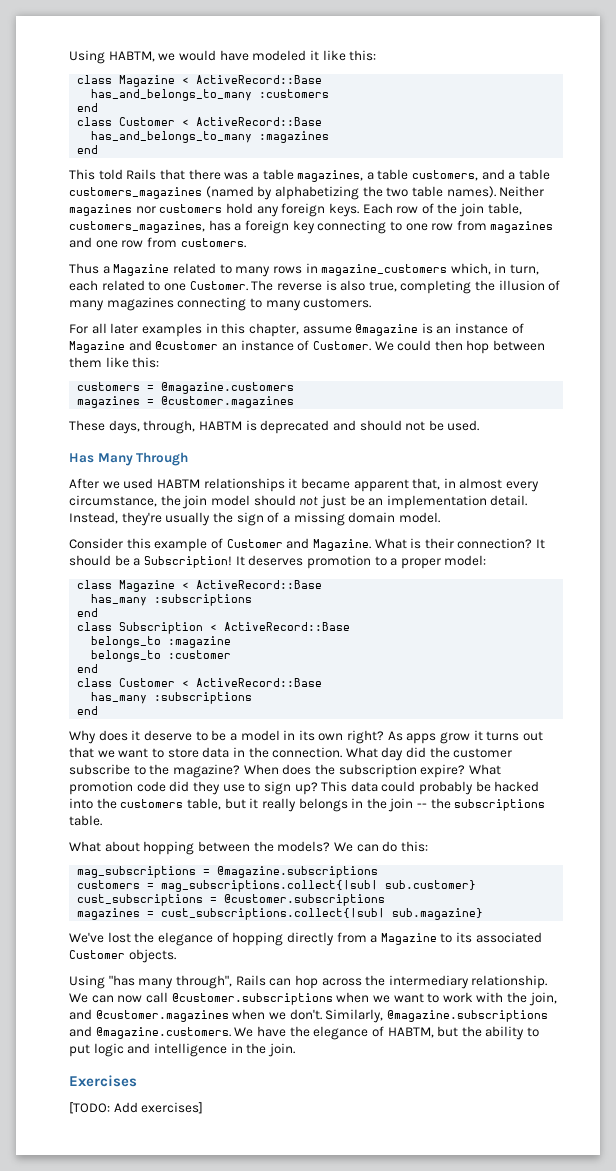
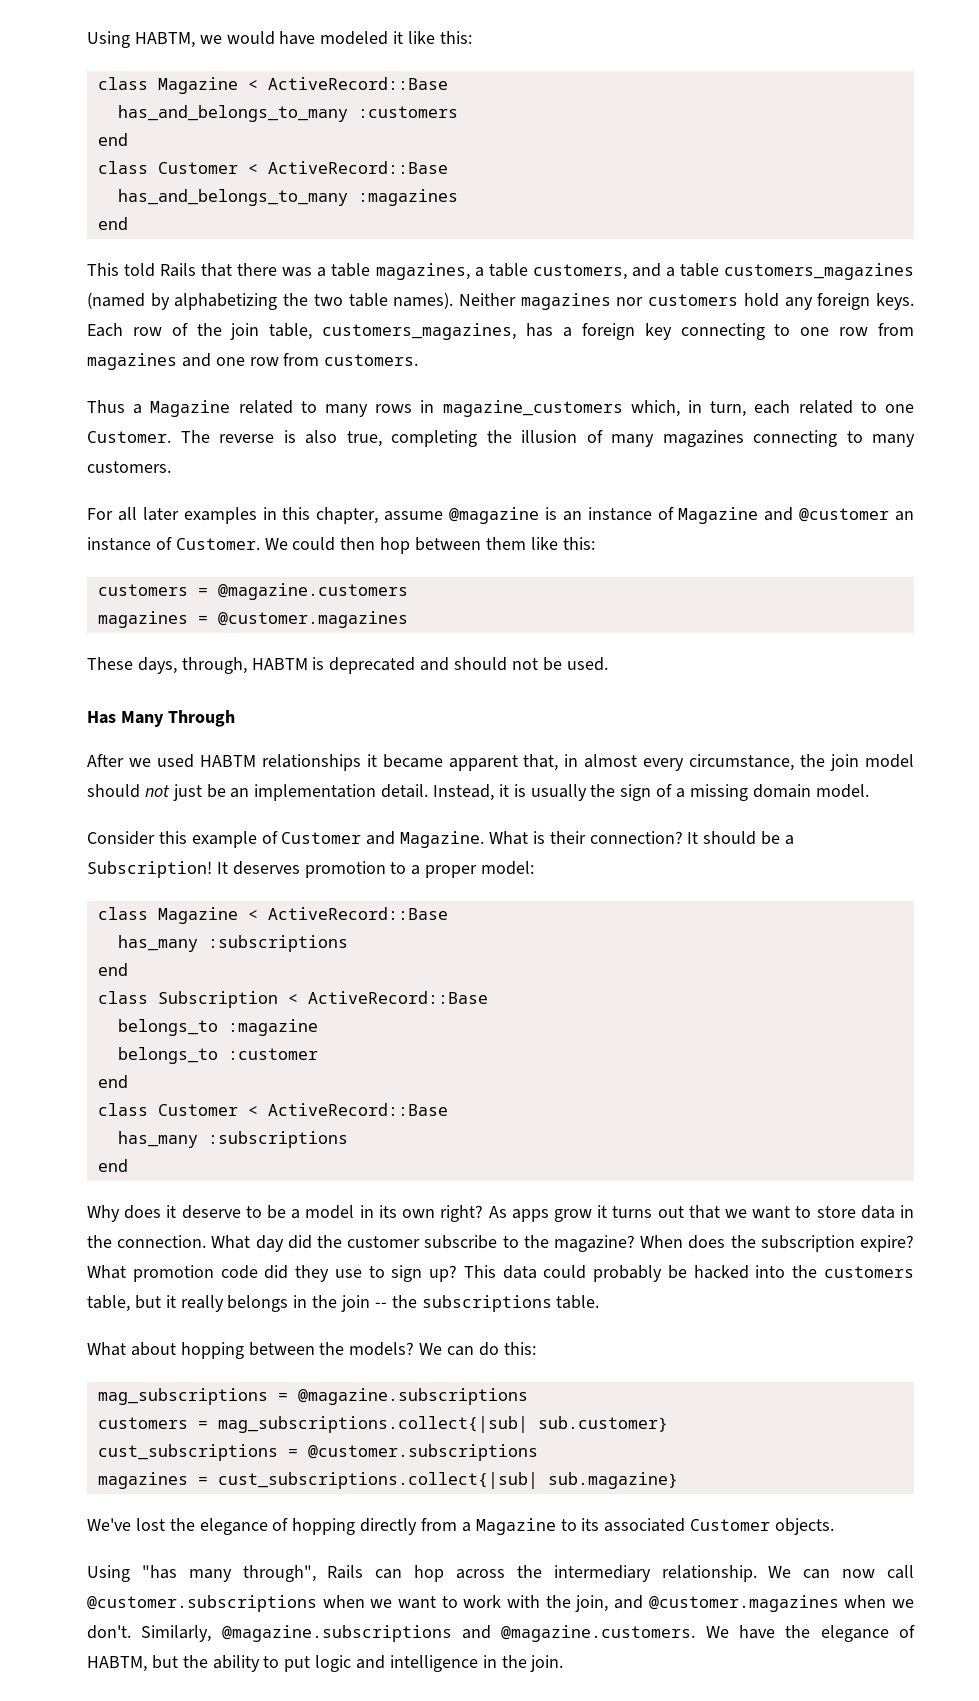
[121,512,162,526] they're -> [498,784,526,797] it is
[69,1075,137,1087] [69,1102,204,1114] // Exercises // [TODO: Add exercises] -> (564, 1663) none

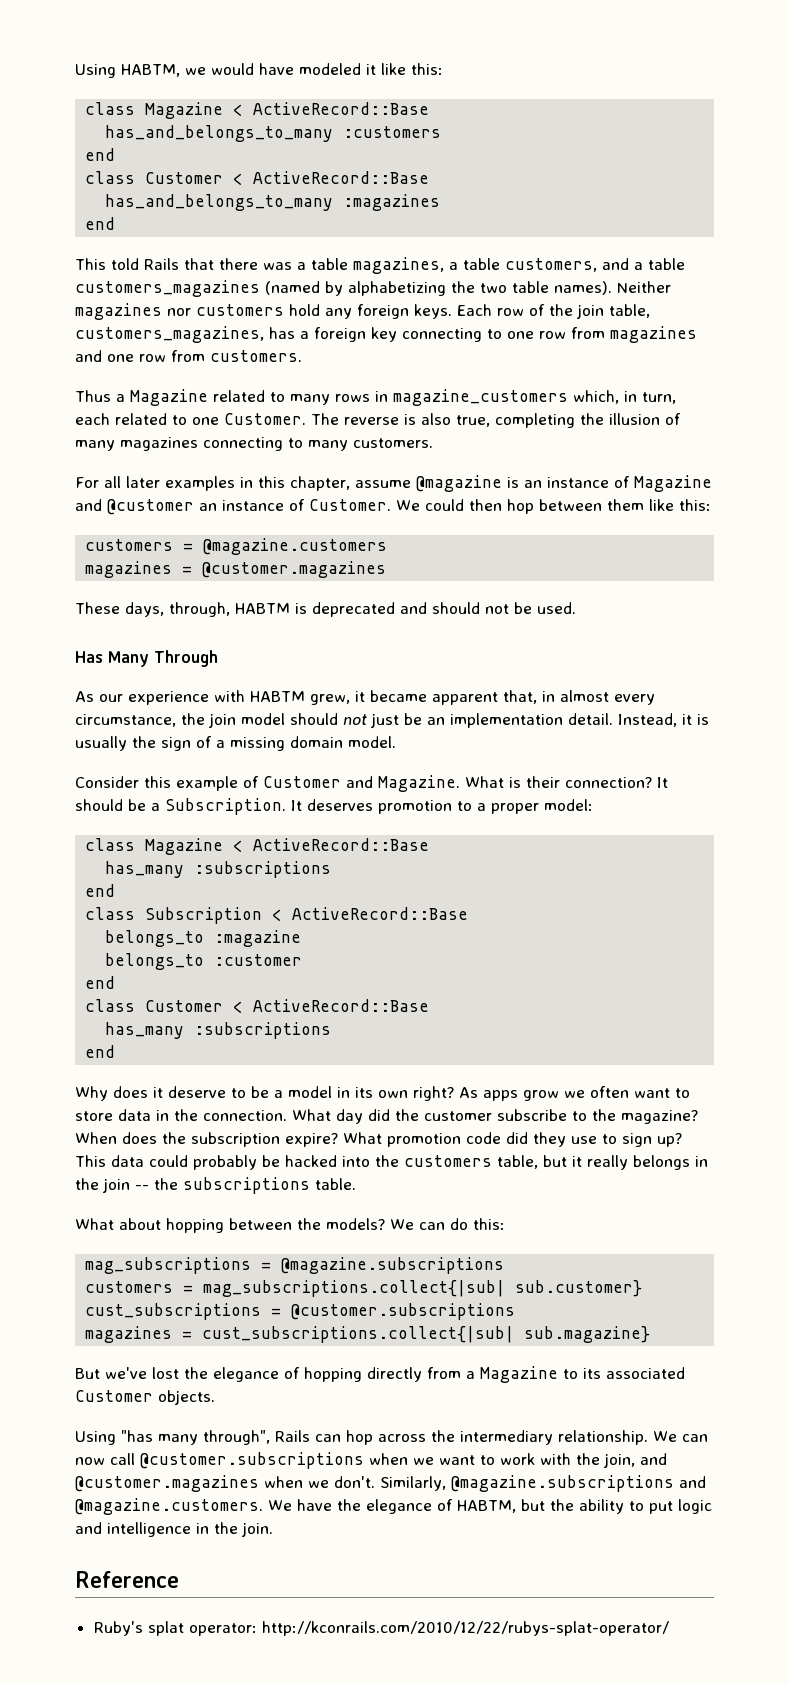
[87,754,361,771] After we used HABTM relationships -> [75,690,350,705] As our experience with HABTM grew,
[87,861,212,878] Subscription! -> [165,798,286,815] Subscription.
[597,1205,747,1219] it turns out that we -> [564,1086,629,1098] we often
[87,1518,131,1531] We've -> [75,1367,147,1379] But we've
(564, 1663) none -> [75,1571,179,1588] [93,1621,669,1636] // Reference // Ruby's splat operator: http://kconrails.com/2010/12/22/rubys-splat-operator/

